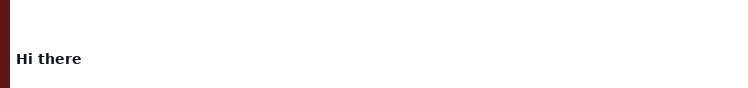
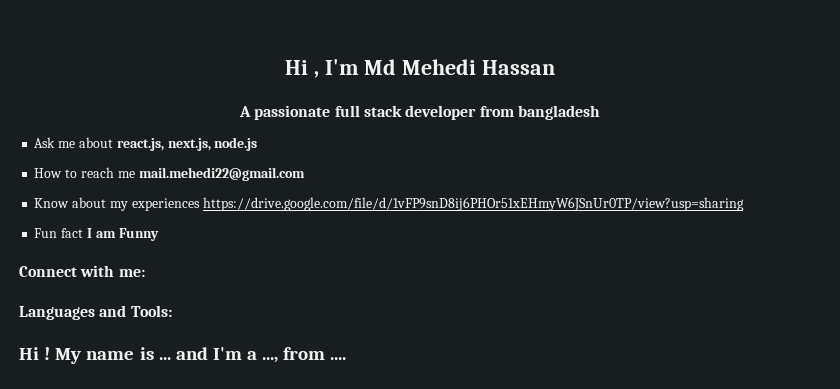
[16,53,82,64] Hi there -> [284,59,556,78] [239,105,600,120] [34,137,258,151] [34,167,305,181] [34,197,744,211] [34,228,159,241] [19,265,145,277] [19,305,172,320] [19,347,347,364] Hi , I'm Md Mehedi Hassan // A passionate full stack developer from bangladesh // Ask me about react.js, next.js, node.js // How to reach me mail.mehedi22@gmail.com // Know about my experiences https://drive.google.com/file/d/1vFP9snD8ij6PHOr51xEHmyW6JSnUr0TP/view?usp=sharing // Fun fact I am Funny // Connect with me: // Languages and Tools: // Hi ! My name is ... and I'm a ..., from ....

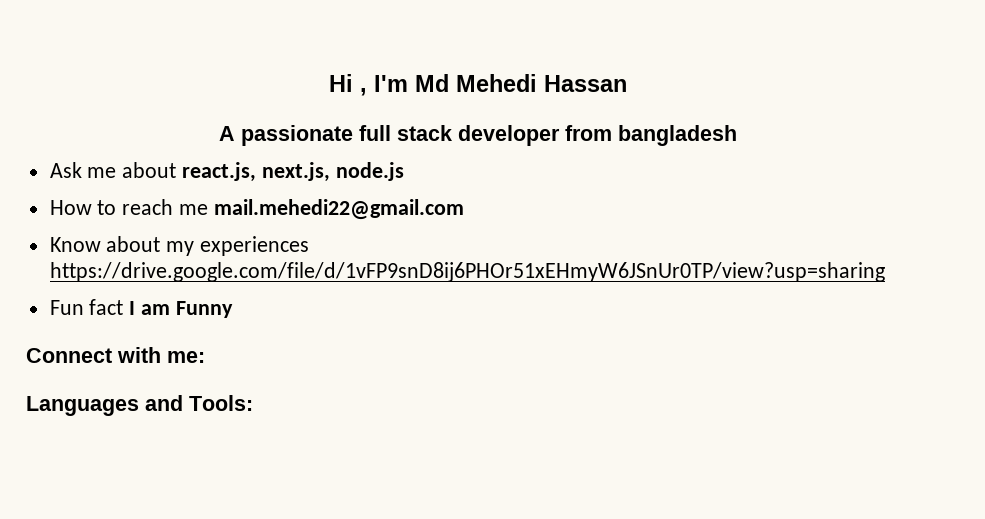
[19,347,347,364] // Hi ! My name is ... and I'm a ..., from .... -> (253, 403) none

